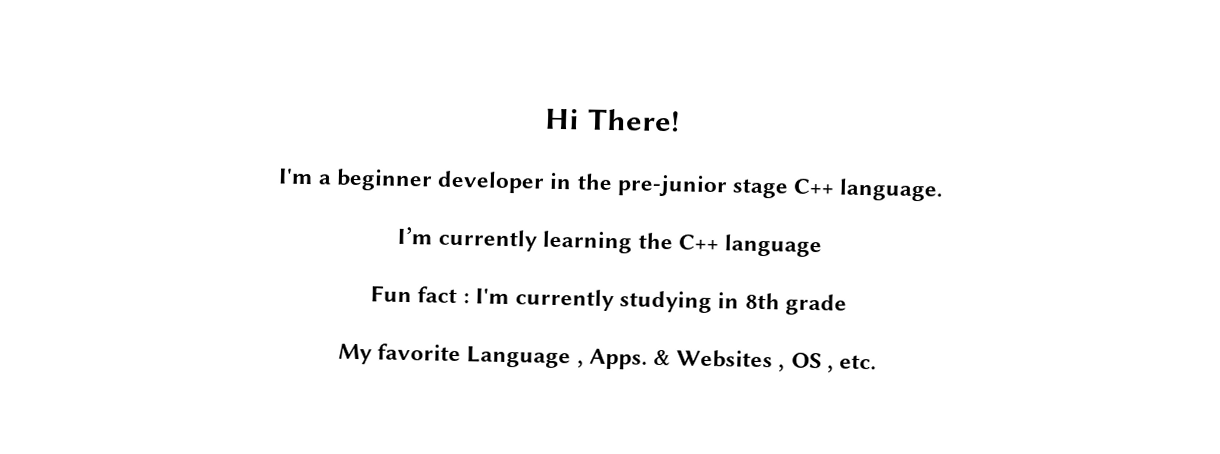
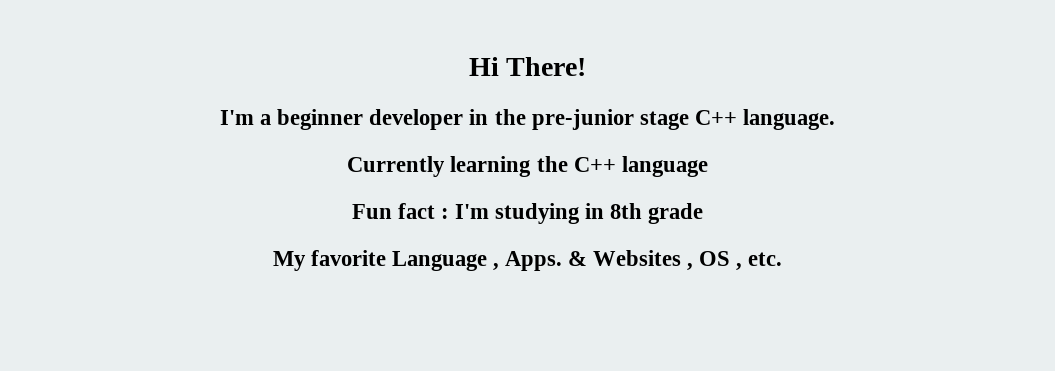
[396,226,538,252] I’m currently -> [347,156,446,177] Currently
[514,288,614,312] currently -> (489, 211) none

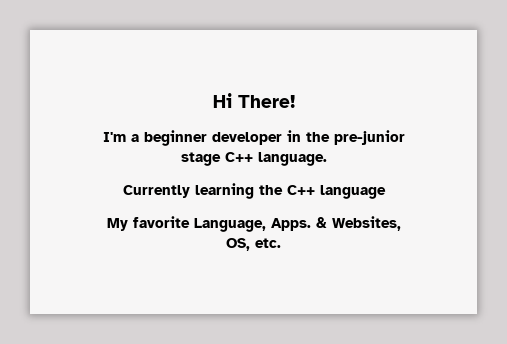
[351,203,704,224] [272,250,743,271] Fun fact : I'm studying in 8th grade // My favorite Language , Apps. & Websites , OS , -> [106,216,401,232] [226,238,250,251] My favorite Language, Apps. & Websites, OS,

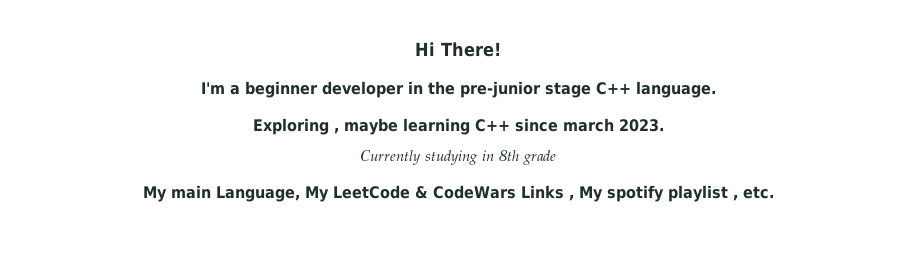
[122,183,386,199] [106,216,401,232] [226,238,250,251] Currently learning the C++ language // My favorite Language, Apps. & Websites, OS, -> [252,118,664,135] [360,150,556,165] [142,185,738,202] Exploring , maybe learning C++ since march 2023. // Currently studying in 8th grade // My main Language, My LeetCode & CodeWars Links , My spotify playlist ,

